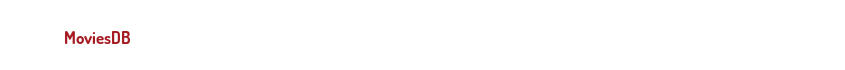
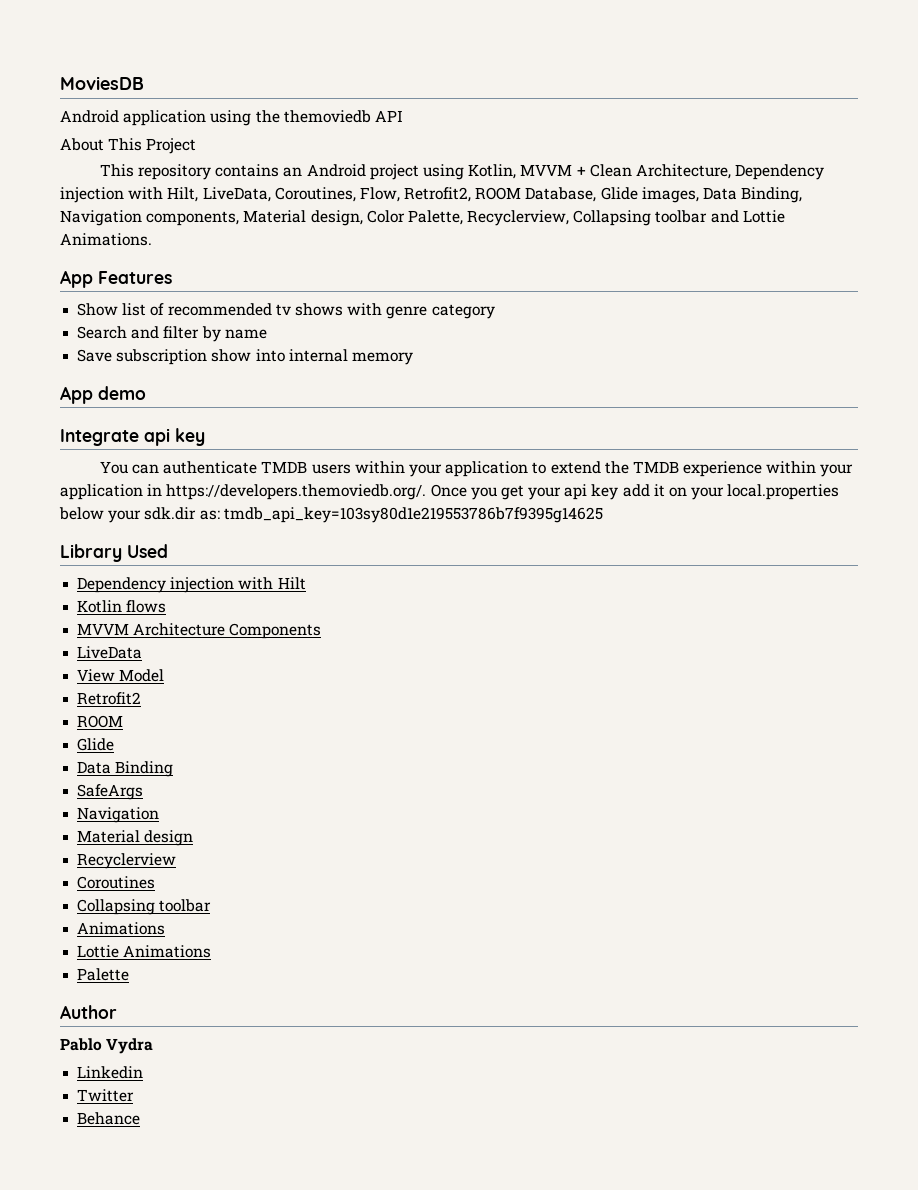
(131, 37) none -> [60,110,403,126] [60,138,197,154] [99,164,825,180] [60,187,803,203] [60,210,785,226] [60,233,152,246] [60,270,172,288] [77,303,495,319] [77,326,267,342] [77,349,413,365] [60,386,146,404] [60,428,205,446] [99,461,854,477] [60,484,840,500] [59,507,603,523] [60,544,168,562] [77,577,306,593] [77,600,167,613] [77,623,322,639] [77,646,143,659] [77,669,165,682] [77,692,142,705] [77,715,124,728] [77,738,115,751] [77,761,174,777] [77,784,144,800] [77,807,160,823] [77,830,194,846] [77,853,177,869] [77,876,156,889] [77,899,212,915] [77,922,166,935] [77,945,212,958] [77,968,130,981] [60,1005,117,1019] [60,1038,154,1054] [77,1066,144,1079] [77,1089,135,1102] [77,1112,141,1125] // Android application using the themoviedb API // About This Project // This repository contains an Android project using Kotlin, MVVM + Clean Architecture, Dependency injection with Hilt, LiveData, Coroutines, Flow, Retrofit2, ROOM Database, Glide images, Data Binding, Navigation components, Material design, Color Palette, Recyclerview, Collapsing toolbar and Lottie Animations. // App Features // Show list of recommended tv shows with genre category // Search and filter by name // Save subscription show into internal memory // App demo // Integrate api key // You can authenticate TMDB users within your application to extend the TMDB experience within your application in https://developers.themoviedb.org/. Once you get your api key add it on your local.properties below your sdk.dir as: tmdb_api_key=103sy80d1e219553786b7f9395g14625 // Library Used // Dependency injection with Hilt // Kotlin flows // MVVM Architecture Components // LiveData // View Model // Retrofit2 // ROOM // Glide // Data Binding // SafeArgs // Navigation // Material design // Recyclerview // Coroutines // Collapsing toolbar // Animations // Lottie Animations // Palette // Author // Pablo Vydra // Linkedin // Twitter // Behance

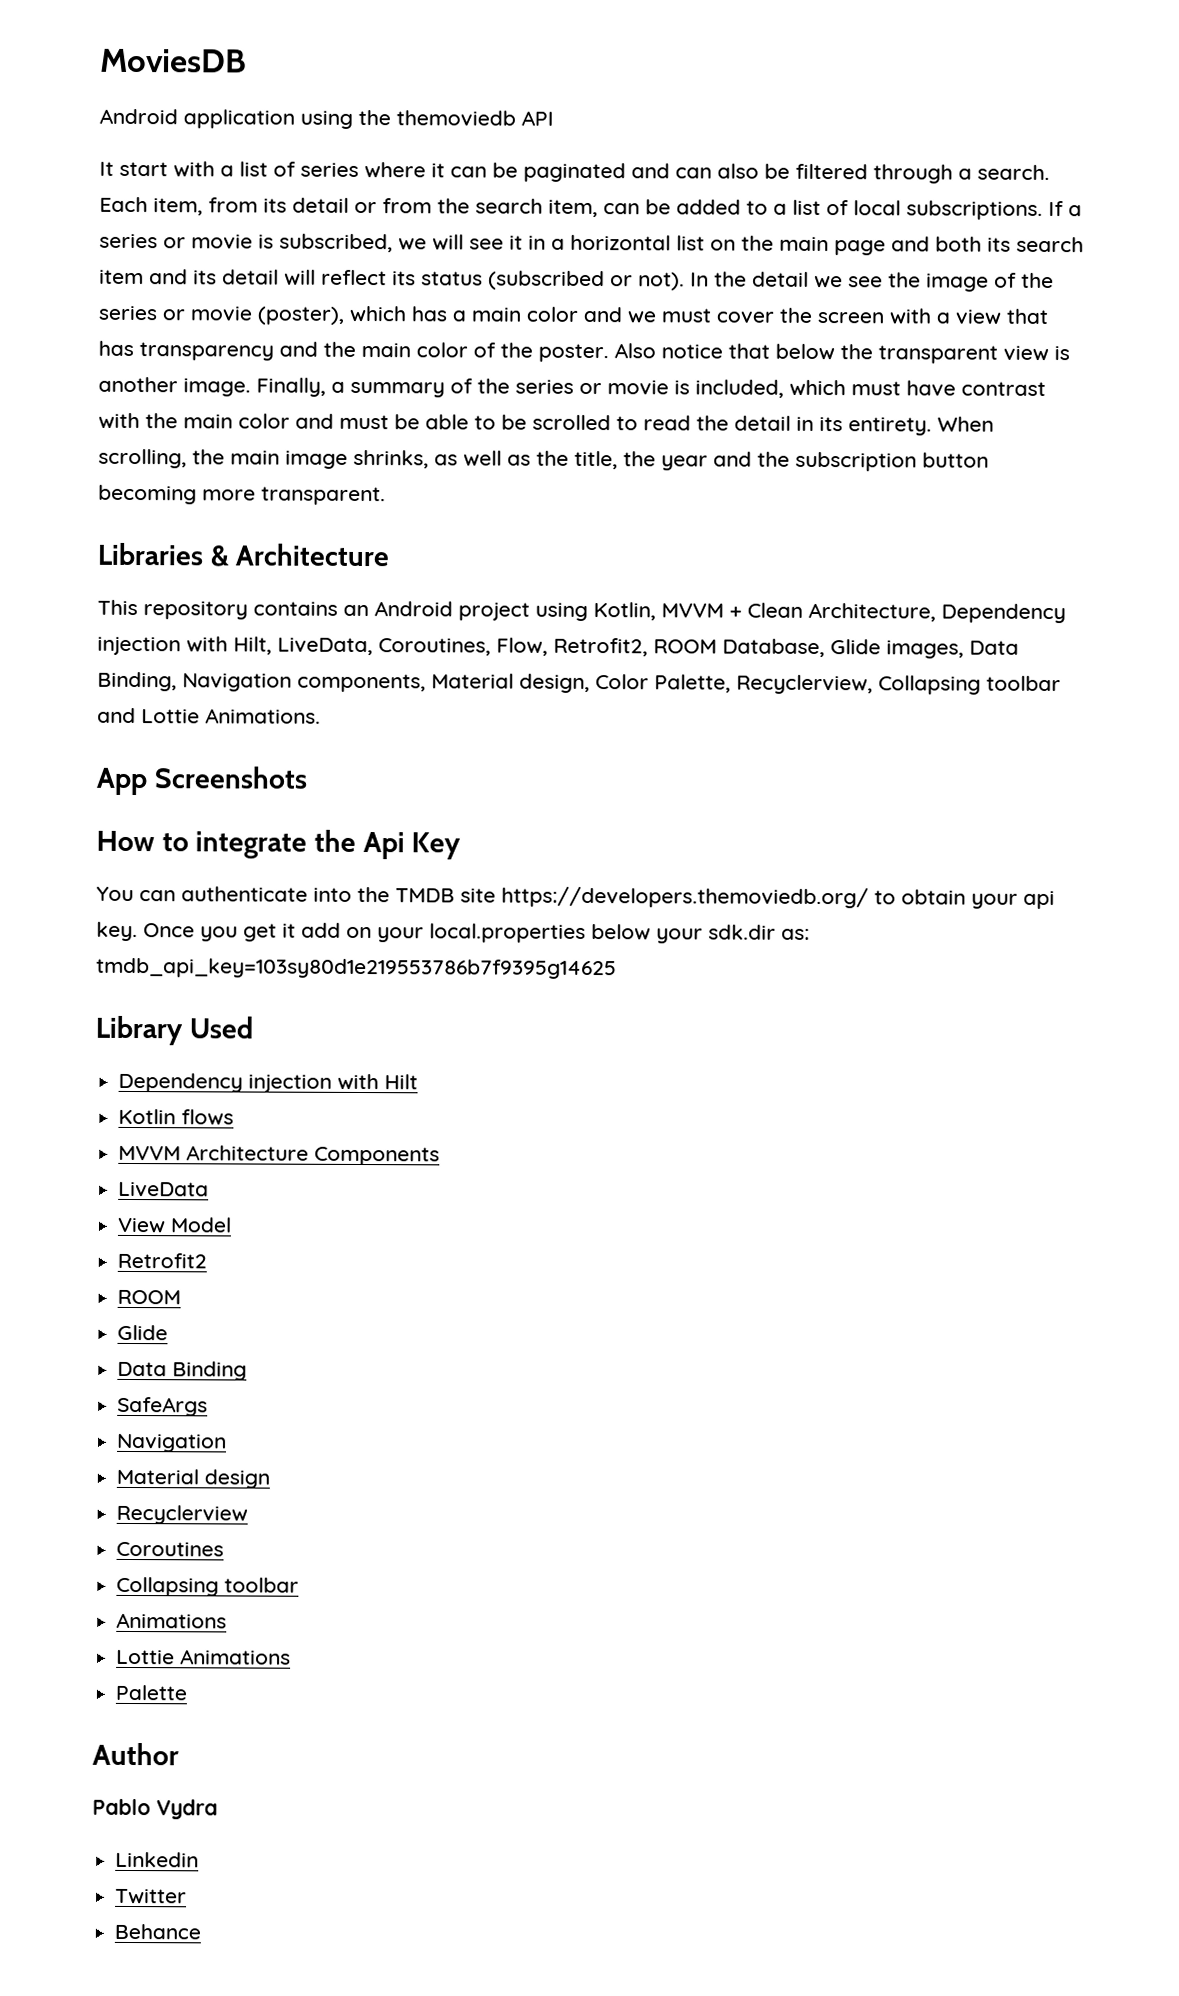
[60,138,197,154] About This Project -> [99,161,1050,184] [99,196,1082,220] [99,233,1084,256] [99,269,1054,292] [98,305,1049,325] [98,340,1070,364] [98,376,1046,398] [98,412,994,436] [98,448,989,472] [98,484,386,506] [97,542,390,567] It start with a list of series where it can be paginated and can also be filtered through a search. Each item, from its detail or from the search item, can be added to a list of local subscriptions. If a series or movie is subscribed, we will see it in a horizontal list on the main page and both its search item and its detail will reflect its status (subscribed or not). In the detail we see the image of the series or movie (poster), which has a main color and we must cover the screen with a view that has transparency and the main color of the poster. Also notice that below the transparent view is another image. Finally, a summary of the series or movie is included, which must have contrast with the main color and must be able to be scrolled to read the detail in its entirety. When scrolling, the main image shrinks, as well as the title, the year and the subscription button becoming more transparent. // Libraries & Architecture
[98,271,172,284] [77,303,495,319] [77,326,267,342] [77,349,413,365] [60,386,146,404] [60,428,205,446] [99,461,854,477] [60,484,665,500] Features // Show list of recommended tv shows with genre category // Search and filter by name // Save subscription show into internal memory // App demo // Integrate api key // You can authenticate TMDB users within your application to extend the TMDB experience within your application in https://developers.themoviedb.org/. Once you get your api key add it -> [153,766,308,789] [96,829,462,860] [96,886,1055,910] [96,921,341,942] Screenshots // How to integrate the Api Key // You can authenticate into the TMDB site https://developers.themoviedb.org/ to obtain your api key. Once you get it add

